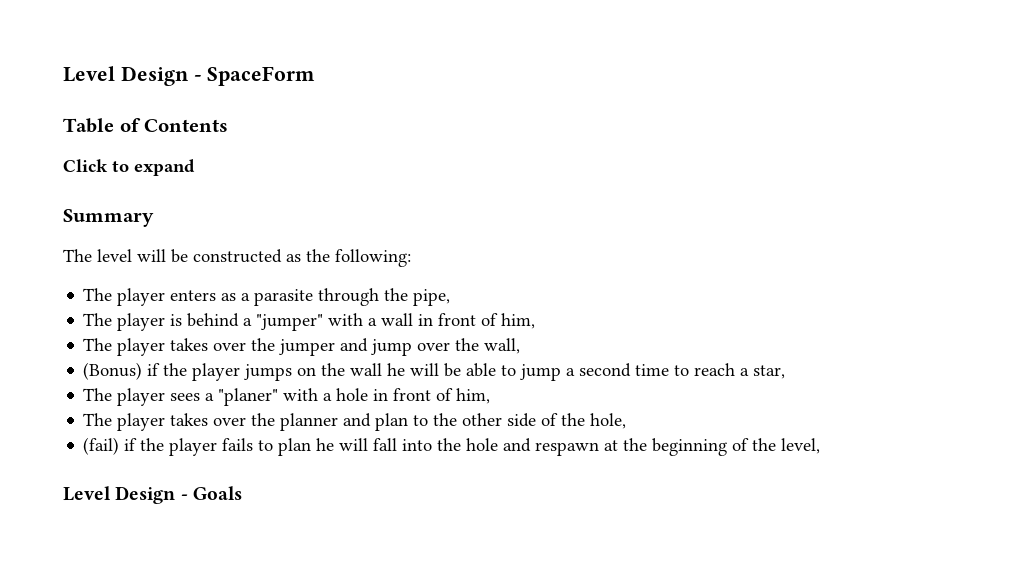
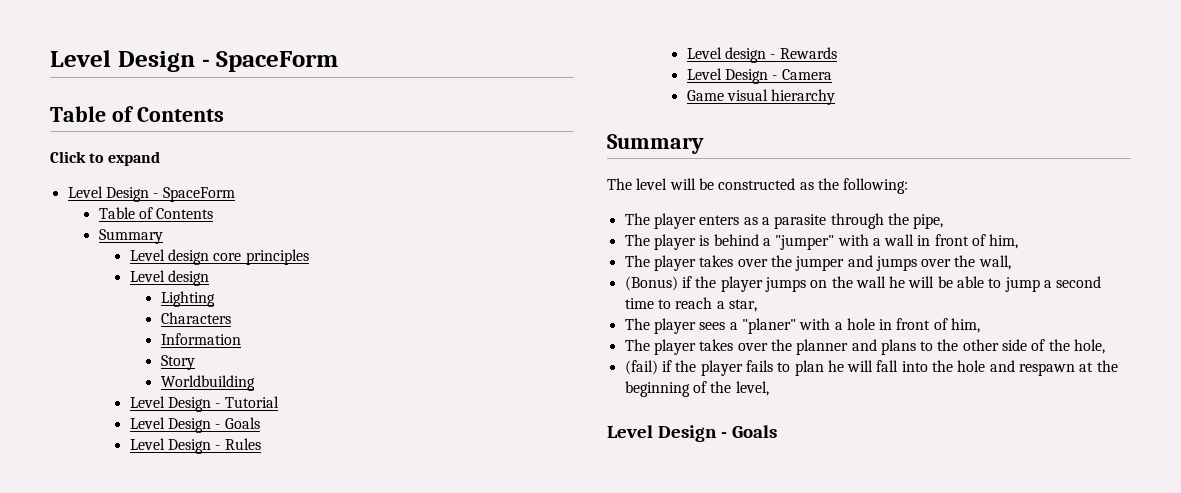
(195, 167) none -> [67,186,235,202] [98,207,214,219] [98,229,163,244] [129,249,309,265] [129,270,209,286] [160,291,215,307] [160,312,231,324] [160,333,241,345] [160,355,195,370] [160,375,255,391] [129,396,279,412] [129,417,260,433] [129,438,261,454] [686,47,837,63] [686,68,832,84] [686,89,836,105] // Level Design - SpaceForm // Table of Contents // Summary // Level design core principles // Level design // Lighting // Characters // Information // Story // Worldbuilding // Level Design - Tutorial // Level Design - Goals // Level Design - Rules // Level design - Rewards // Level Design - Camera // Game visual hierarchy
[371,339,413,356] jump -> [875,256,917,271] jumps
[375,413,409,431] plan -> [880,339,916,355] plans

